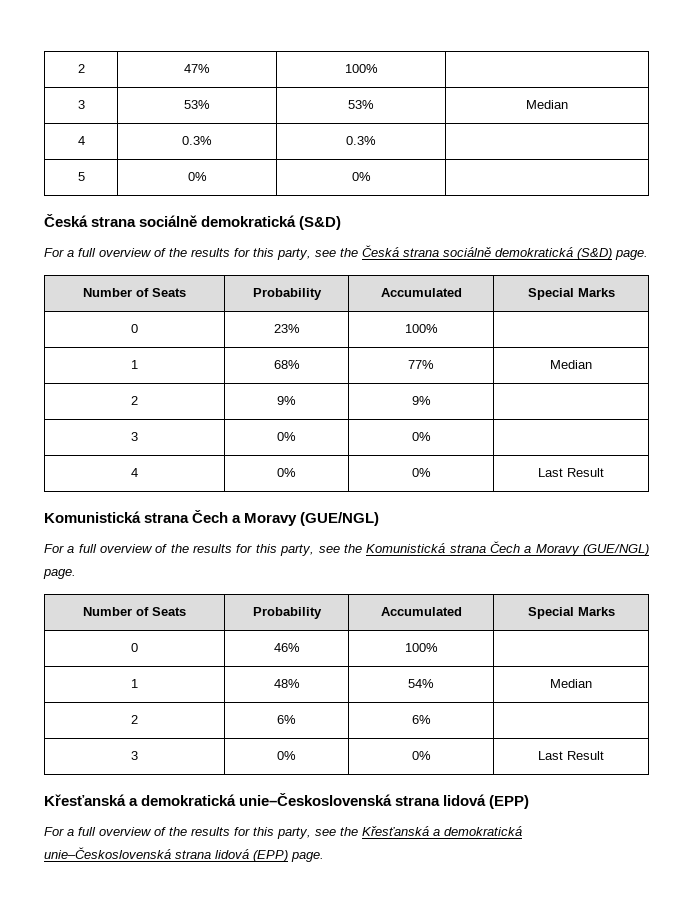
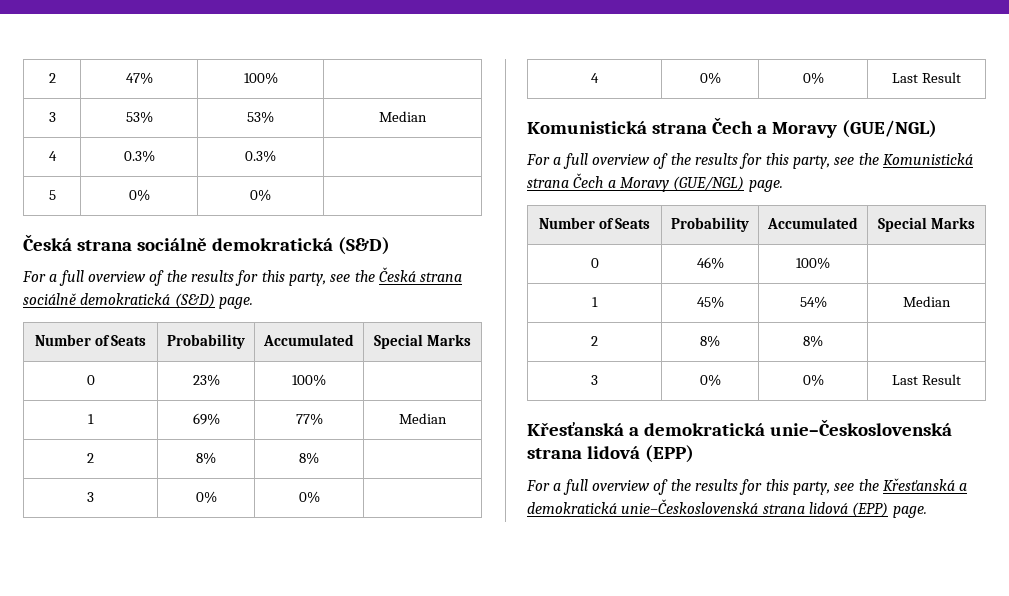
[273,360,300,369] 68% -> [192,413,220,425] 69%
[277,396,296,405] [411,396,431,405] 9% | 9% -> [196,452,216,464] [299,452,319,464] 8% | 8%
[273,679,300,688] 48% -> [696,296,724,308] 45%
[277,715,296,724] [411,715,431,724] 6% | 6% -> [700,335,720,347] [803,335,823,347] 8% | 8%

